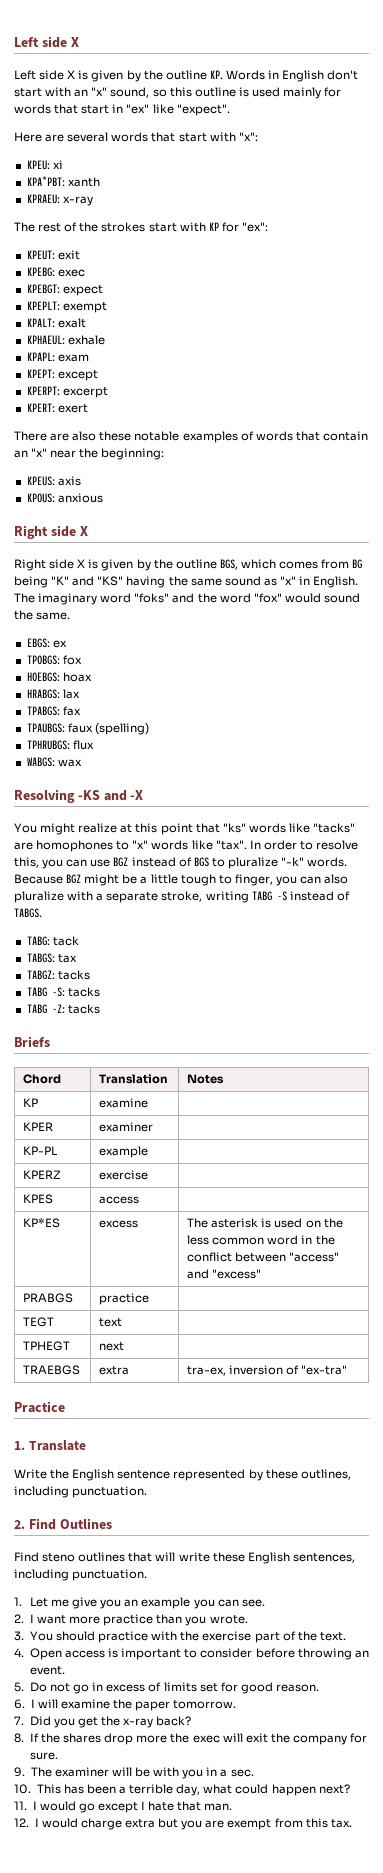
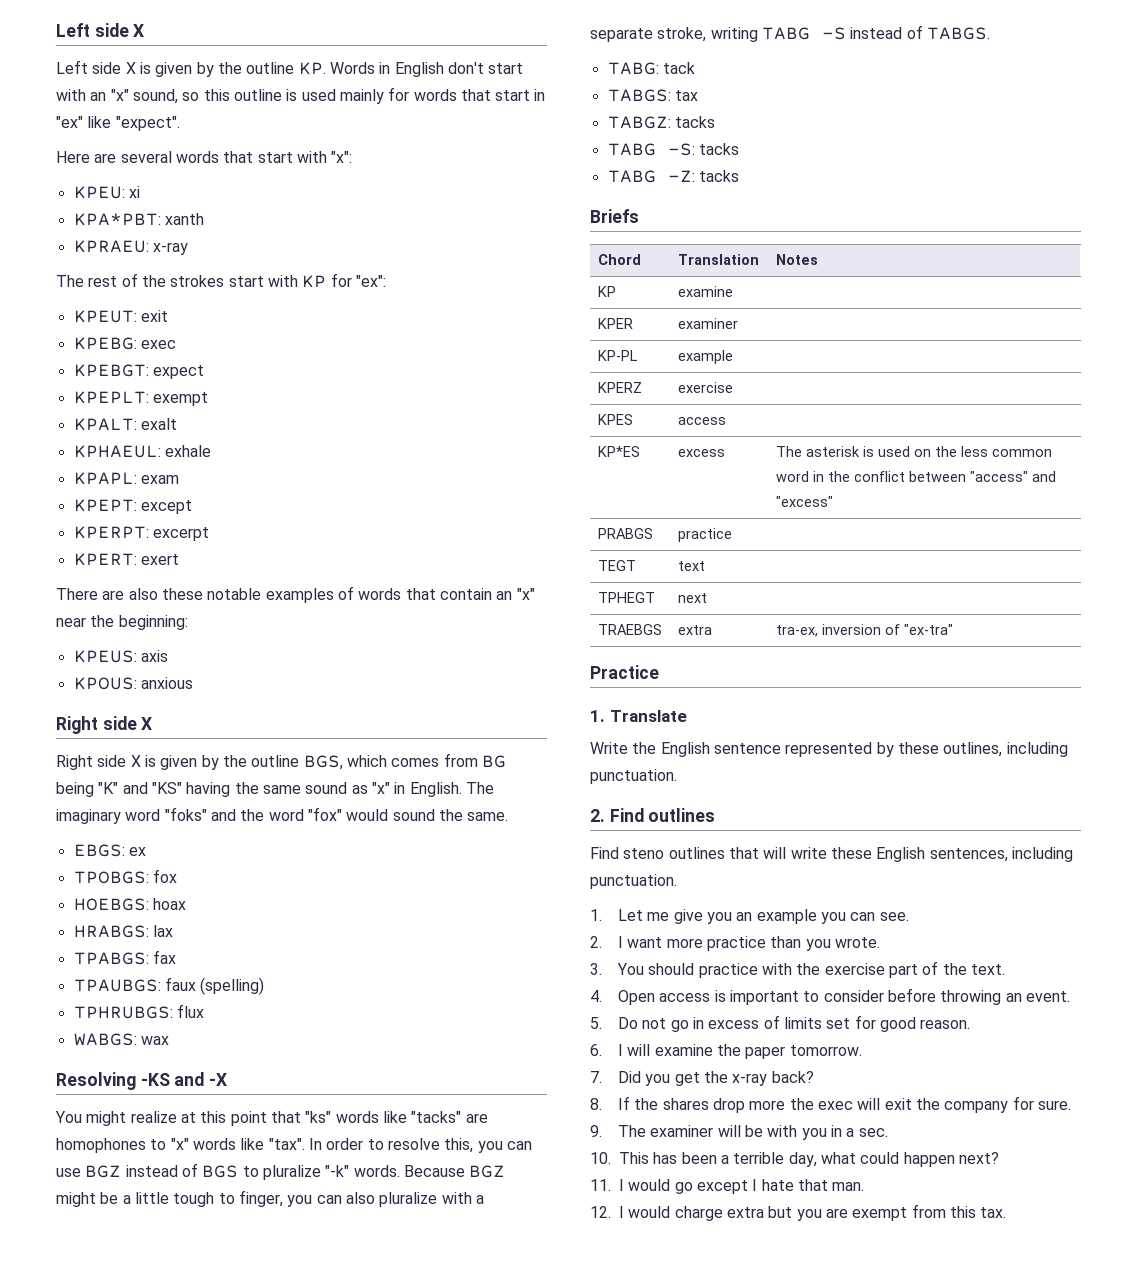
[59,1518,112,1529] Outlines -> [648,808,716,822] outlines

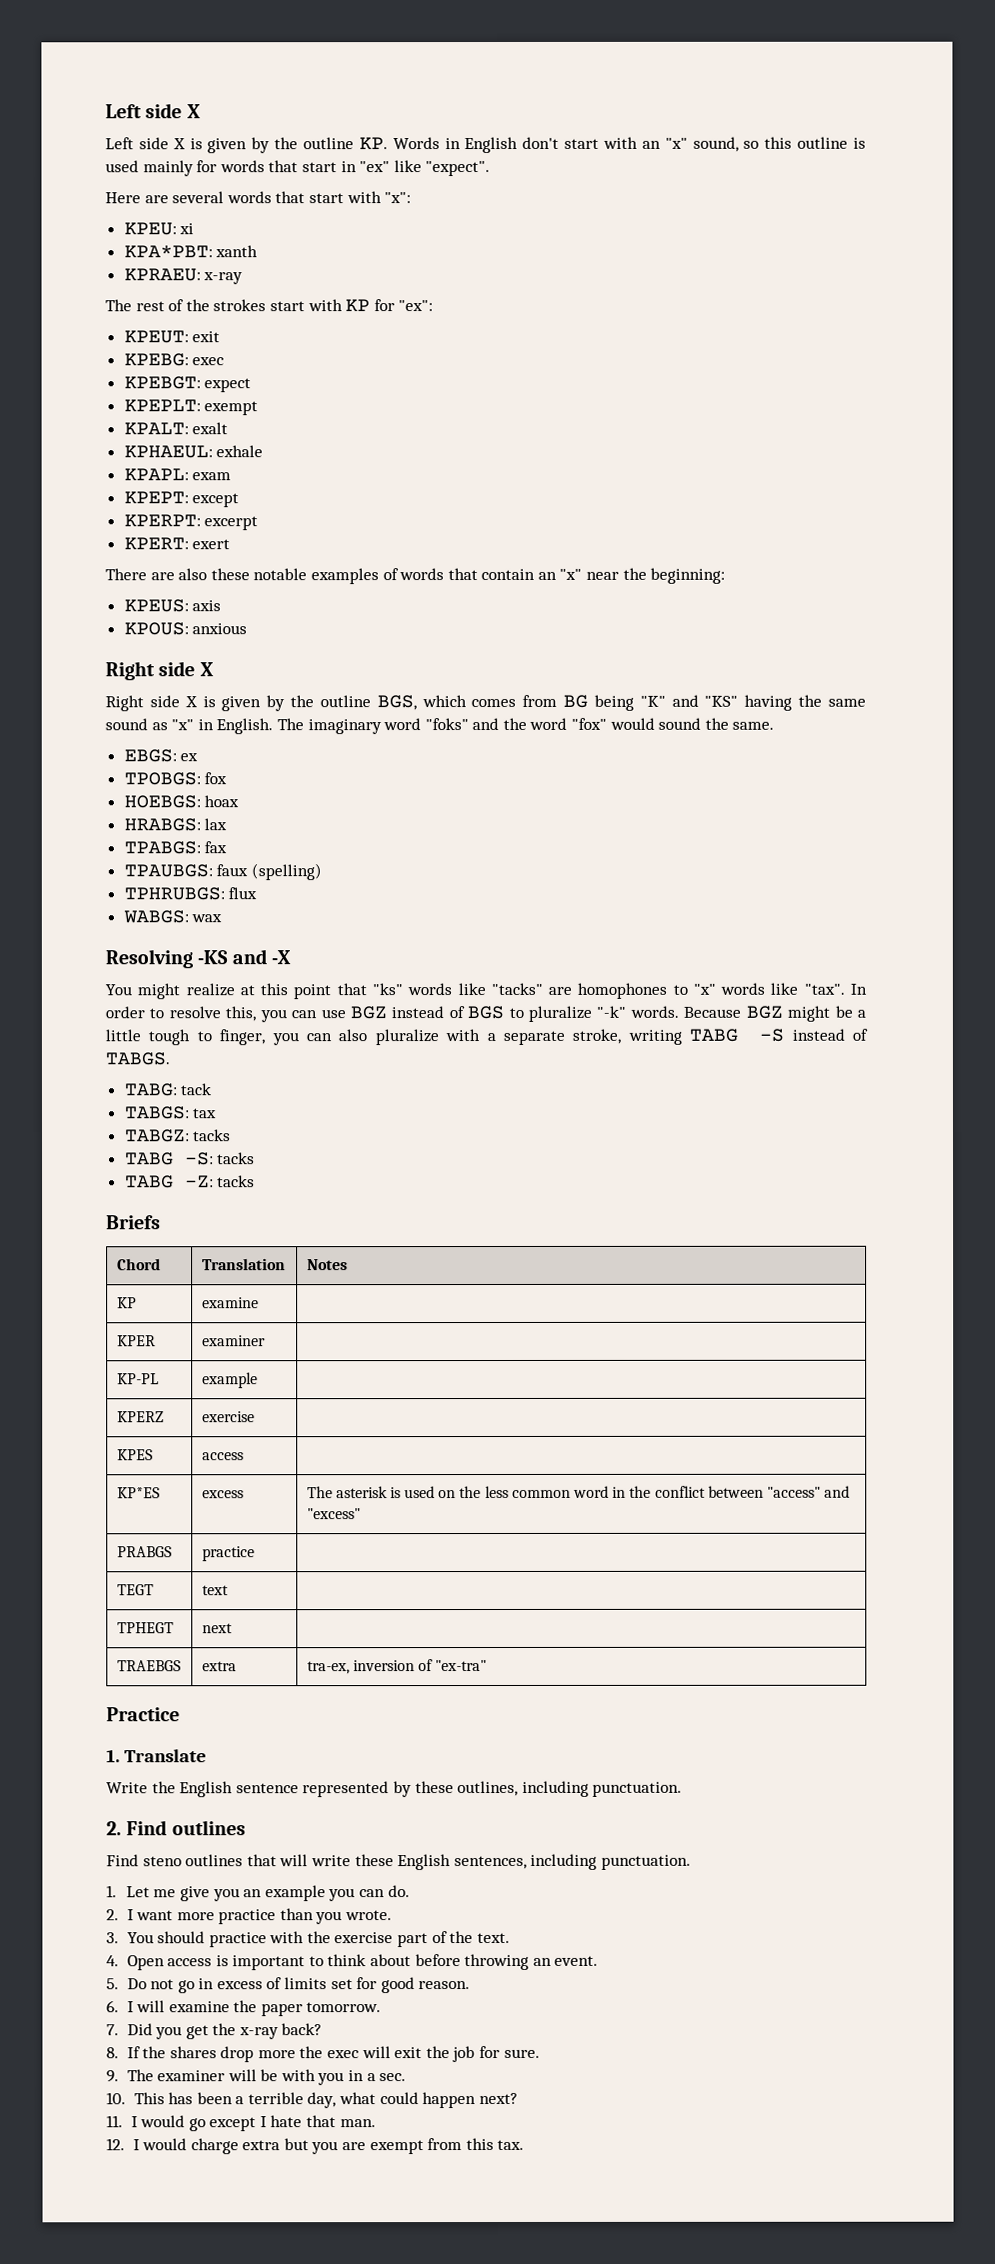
[879,912,909,921] see. -> [387,1885,410,1898] do.
[823,990,884,1002] consider -> [327,1954,412,1967] think about
[944,1101,1009,1113] company -> [452,2046,476,2063] job

